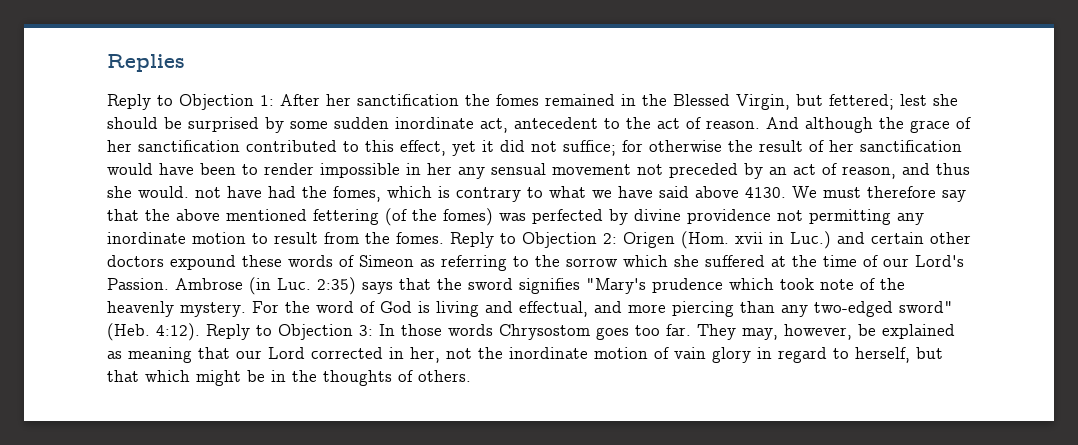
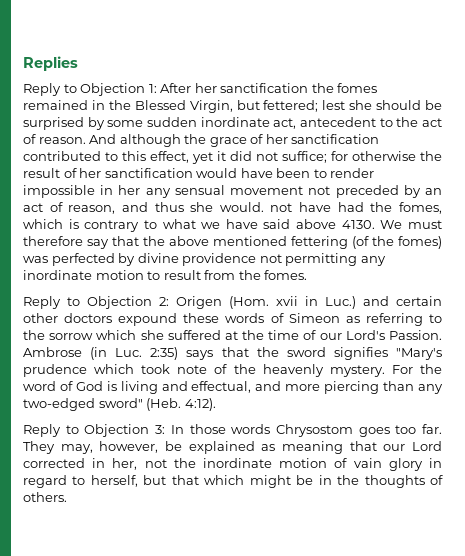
(444, 238) none -> (308, 275) //
(200, 332) none -> (216, 404) //

